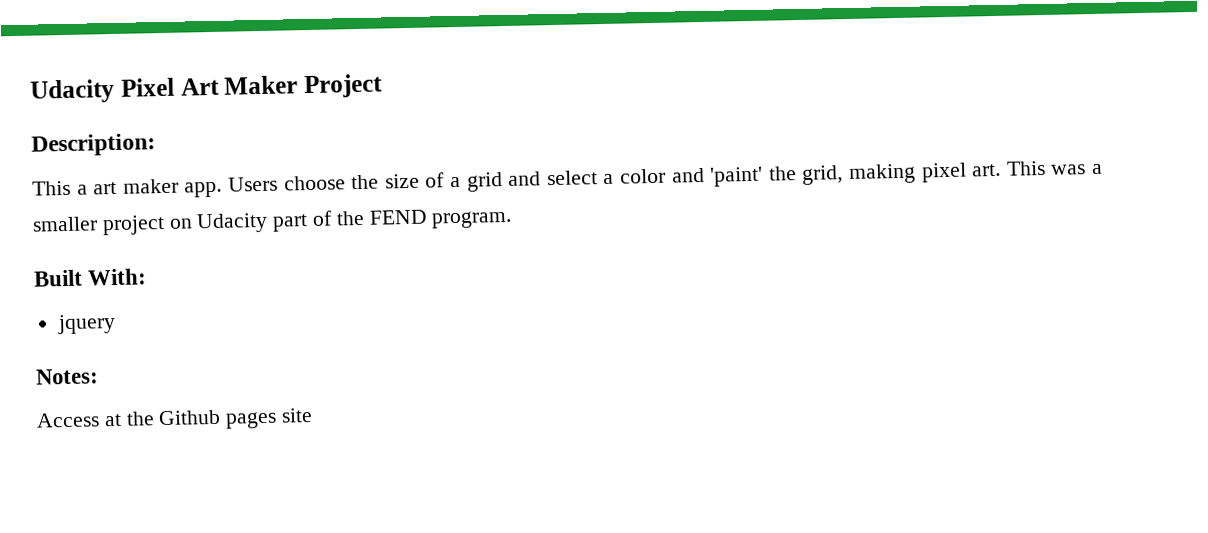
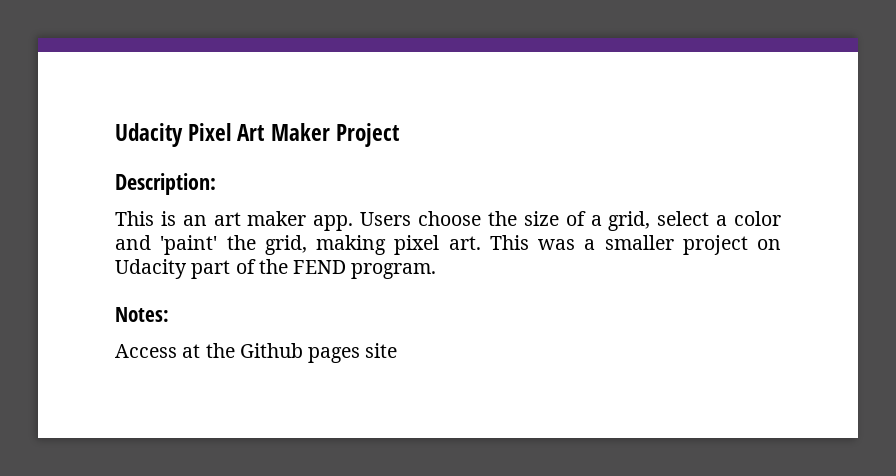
[76,184,88,195] a -> [160,211,207,226] is an
[466,171,542,192] grid and -> [608,211,651,231] grid,
[33,268,148,287] [56,313,116,335] // Built With: // jquery -> (437, 271) none

